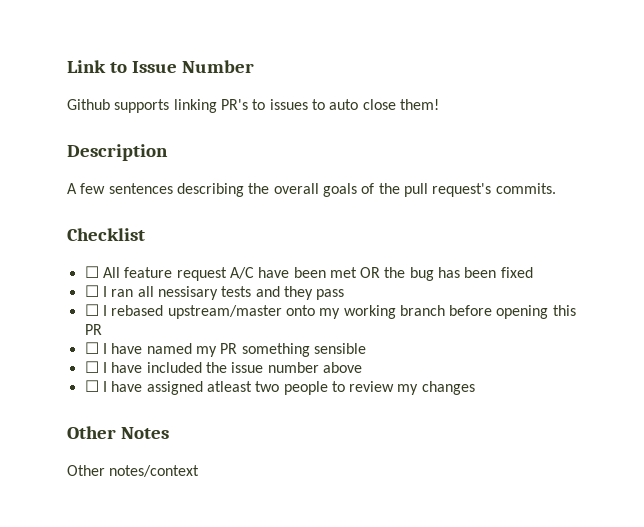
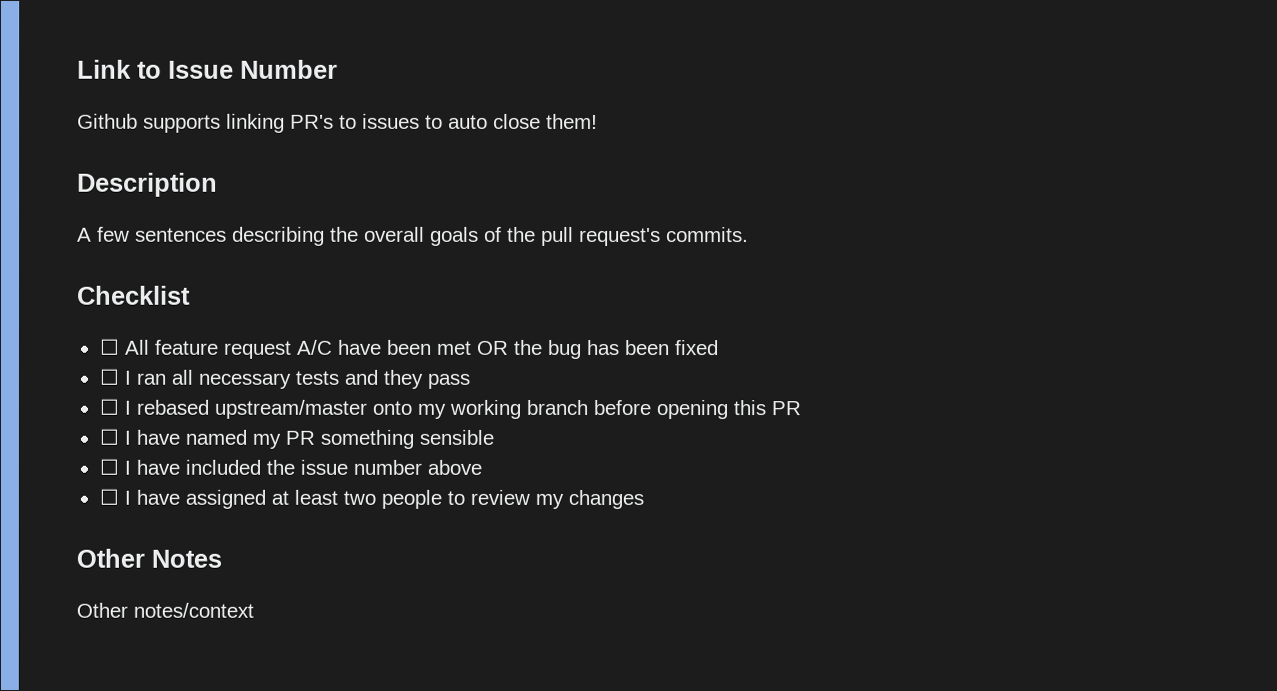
[157,286,218,300] nessisary -> [197,372,291,389] necessary
[206,381,252,392] atleast -> [270,489,338,505] at least

